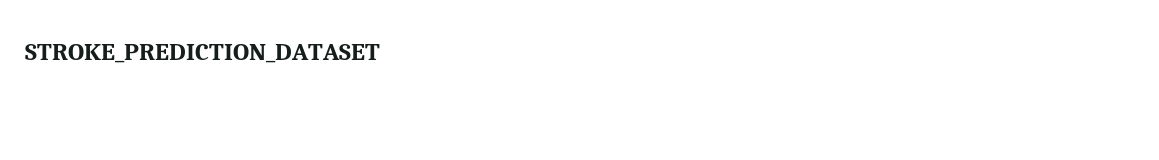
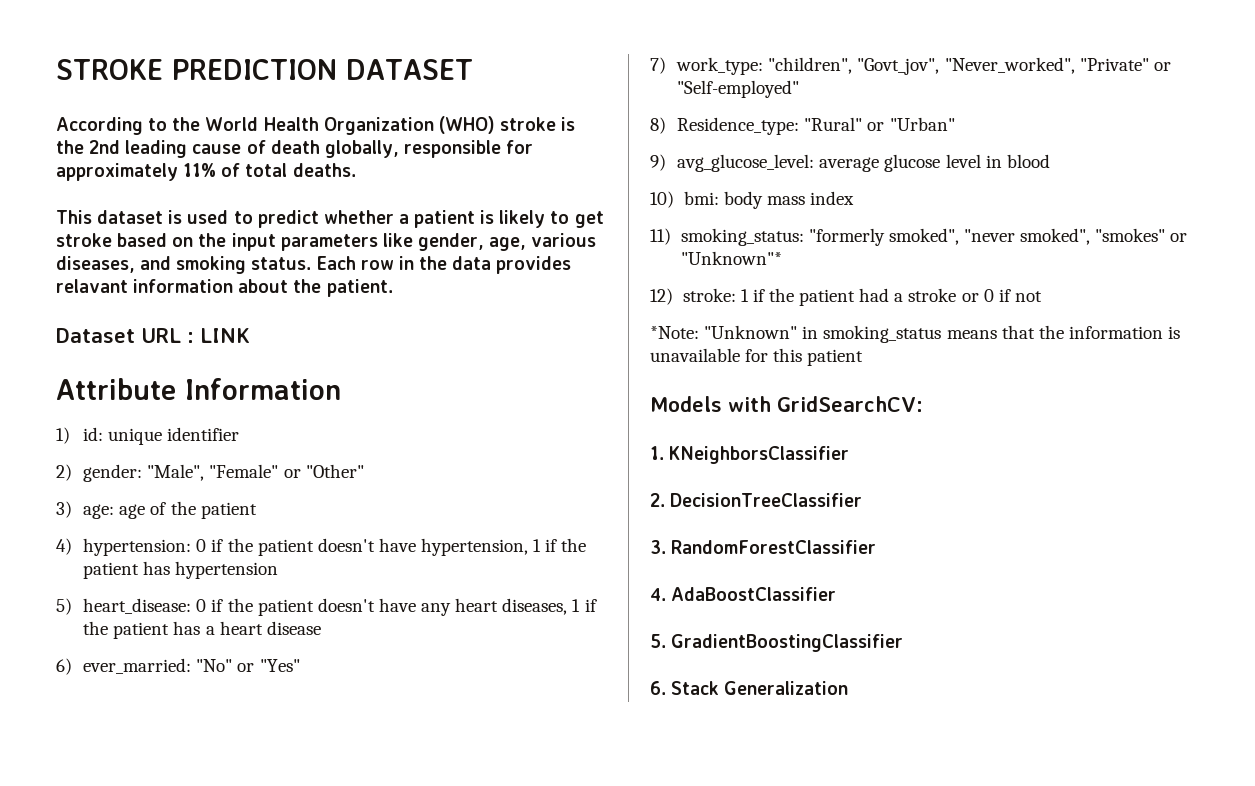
[25,44,380,63] STROKE_PREDICTION_DATASET -> [56,59,473,80] [56,116,576,135] [56,140,534,158] [56,163,356,181] [56,210,604,228] [56,233,597,251] [56,256,572,274] [56,279,393,297] [56,328,250,343] [56,378,341,400] [56,427,240,445] [56,464,364,482] [56,501,257,519] [56,538,587,556] [83,561,279,579] [56,598,597,616] [83,621,321,639] [56,658,300,675] [650,57,1171,75] [677,80,800,98] [650,117,955,135] [650,154,1050,172] [650,191,854,209] [650,228,1188,246] [680,251,782,265] [650,288,1042,306] [650,325,1181,343] [650,348,864,366] [650,396,923,412] [650,446,850,464] [650,493,863,507] [650,540,877,554] [650,587,837,601] [650,634,904,652] [650,681,849,695] STROKE PREDICTION DATASET // According to the World Health Organization (WHO) stroke is the 2nd leading cause of death globally, responsible for approximately 11% of total deaths. // This dataset is used to predict whether a patient is likely to get stroke based on the input parameters like gender, age, various diseases, and smoking status. Each row in the data provides relavant information about the patient. // Dataset URL : LINK // Attribute Information // 1) id: unique identifier // 2) gender: "Male", "Female" or "Other" // 3) age: age of the patient // 4) hypertension: 0 if the patient doesn't have hypertension, 1 if the patient has hypertension // 5) heart_disease: 0 if the patient doesn't have any heart diseases, 1 if the patient has a heart disease // 6) ever_married: "No" or "Yes" // 7) work_type: "children", "Govt_jov", "Never_worked", "Private" or "Self-employed" // 8) Residence_type: "Rural" or "Urban" // 9) avg_glucose_level: average glucose level in blood // 10) bmi: body mass index // 11) smoking_status: "formerly smoked", "never smoked", "smokes" or "Unknown"* // 12) stroke: 1 if the patient had a stroke or 0 if not // *Note: "Unknown" in smoking_status means that the information is unavailable for this patient // Models with GridSearchCV: // 1. KNeighborsClassifier // 2. DecisionTreeClassifier // 3. RandomForestClassifier // 4. AdaBoostClassifier // 5. GradientBoostingClassifier // 6. Stack Generalization

